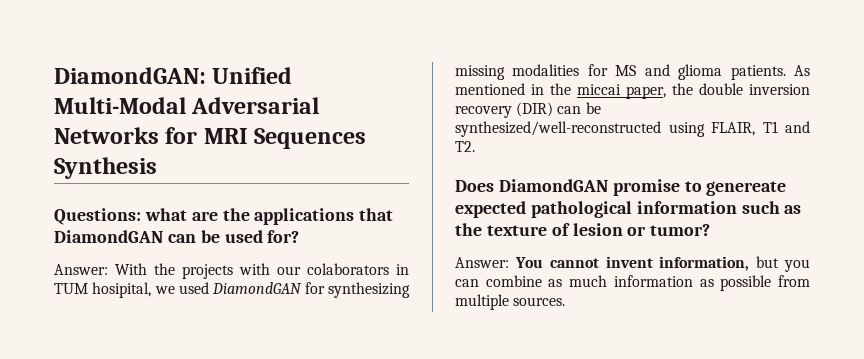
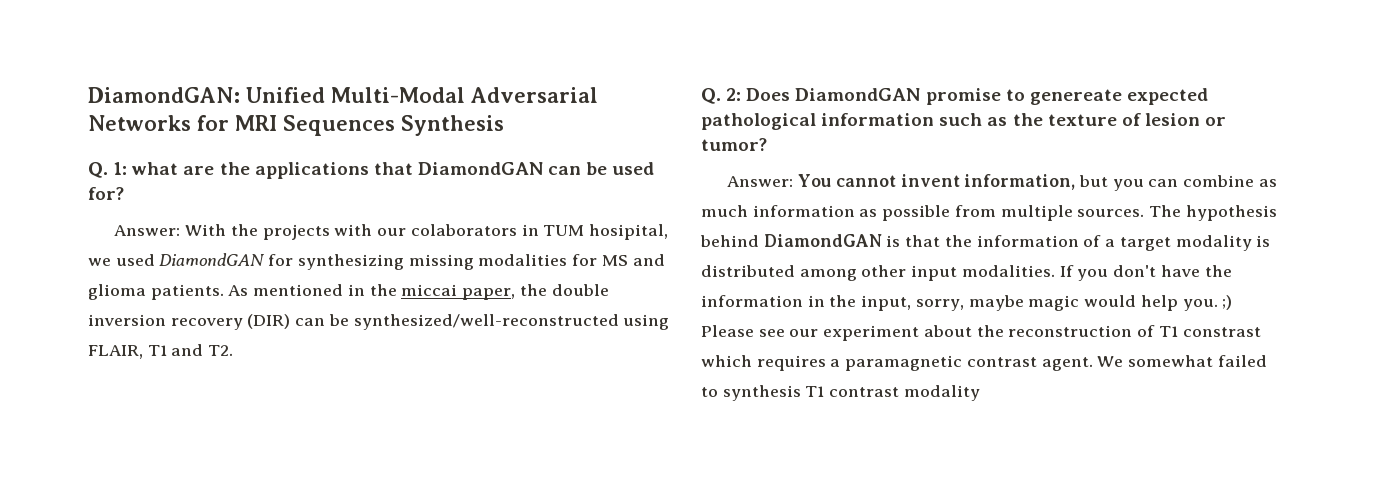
[54,208,141,225] Questions: -> [88,162,128,178] Q. 1:
(475, 146) none -> [701,88,742,104] Q. 2:
(566, 301) none -> [1149,205,1277,221] [700,234,1271,251] [701,265,1232,281] [701,295,1233,311] [701,325,1261,341] [701,355,1267,371] [701,385,980,401] The hypothesis behind DiamondGAN is that the information of a target modality is distributed among other input modalities. If you don't have the information in the input, sorry, maybe magic would help you. ;) Please see our experiment about the reconstruction of T1 constrast which requires a paramagnetic contrast agent. We somewhat failed to synthesis T1 contrast modality

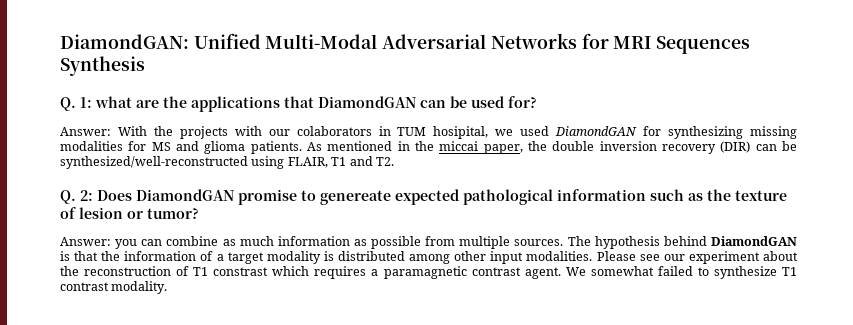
[798,174,1109,190] You cannot invent information, but -> (111, 241) none
[1059,265,1232,281] [701,295,1233,311] If you don't have the information in the input, sorry, maybe magic would help you. ;) -> (593, 256) none
[722,385,801,401] synthesis -> [713,266,777,279] synthesize
[903,385,980,401] modality -> [111,281,168,294] modality.

